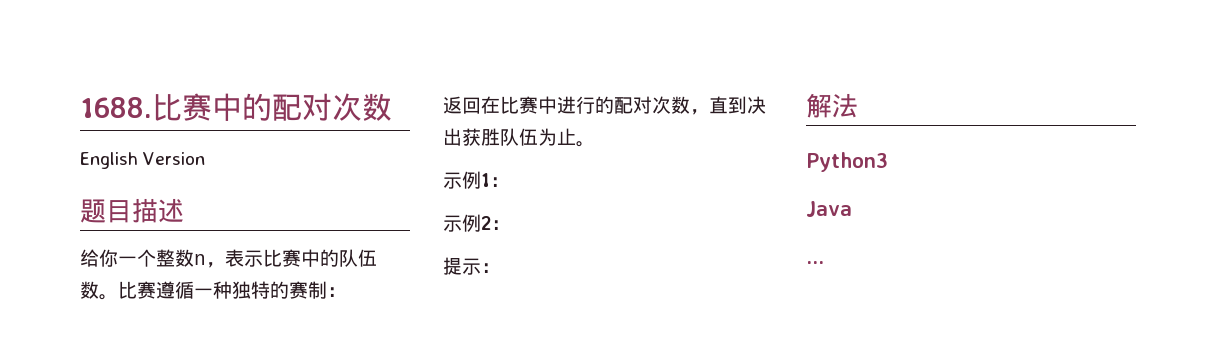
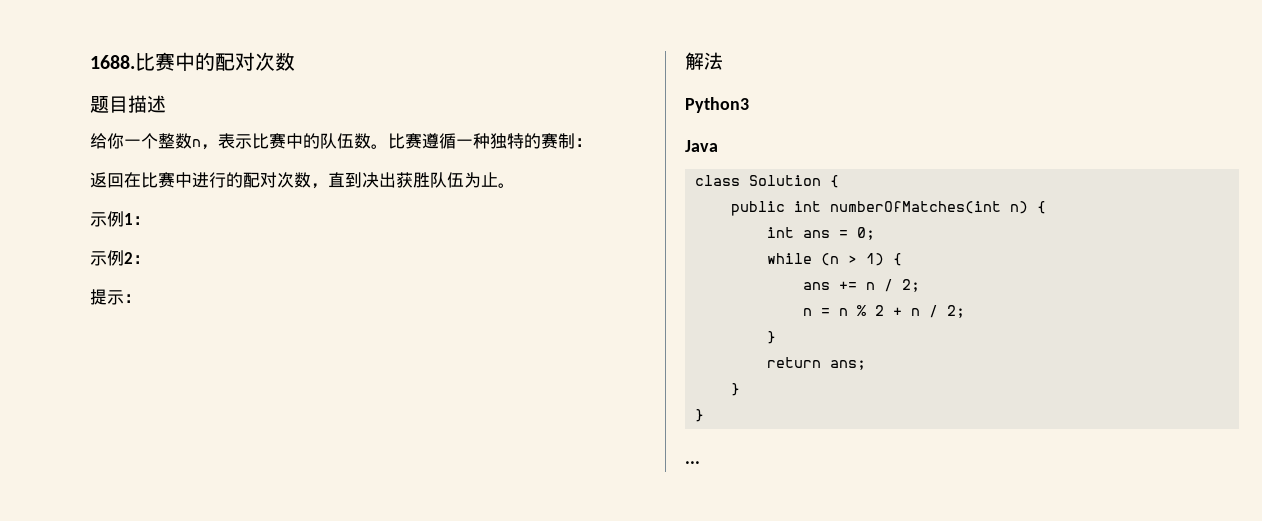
[80,152,206,169] // English Version -> (295, 61) none
(852, 209) none -> [695,175,840,188] [731,201,1047,216] [767,227,876,240] [767,253,903,266] [803,279,921,292] [803,305,966,318] [767,331,777,344] [767,357,867,370] [731,383,741,396] [695,409,705,422] // class Solution { // public int numberOfMatches(int n) { // int ans = 0; // while (n > 1) { // ans += n / 2; // n = n % 2 + n / 2; // } // return ans; // } // }

